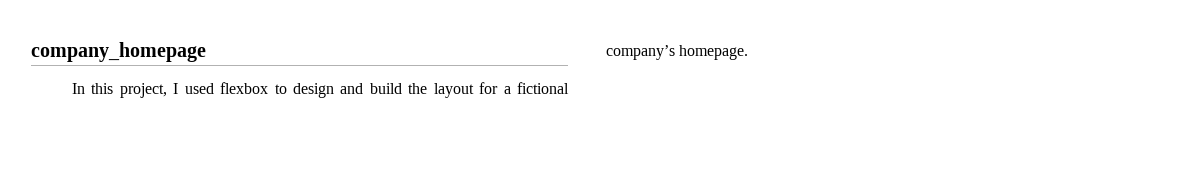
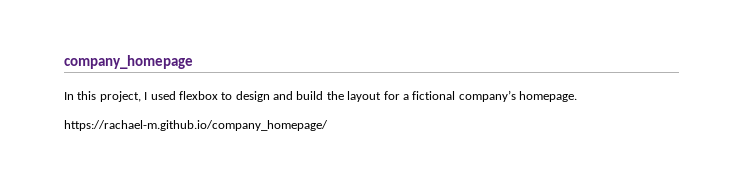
(749, 52) none -> [64,120,328,131] // https://rachael-m.github.io/company_homepage/

